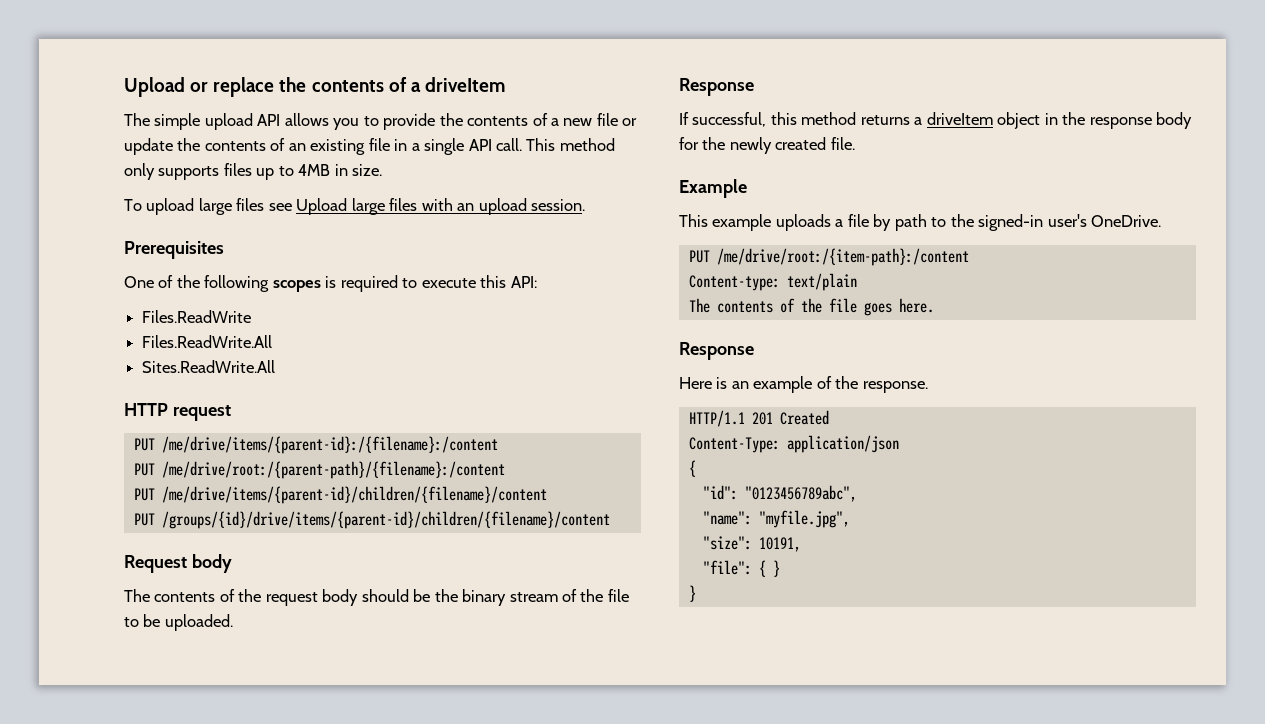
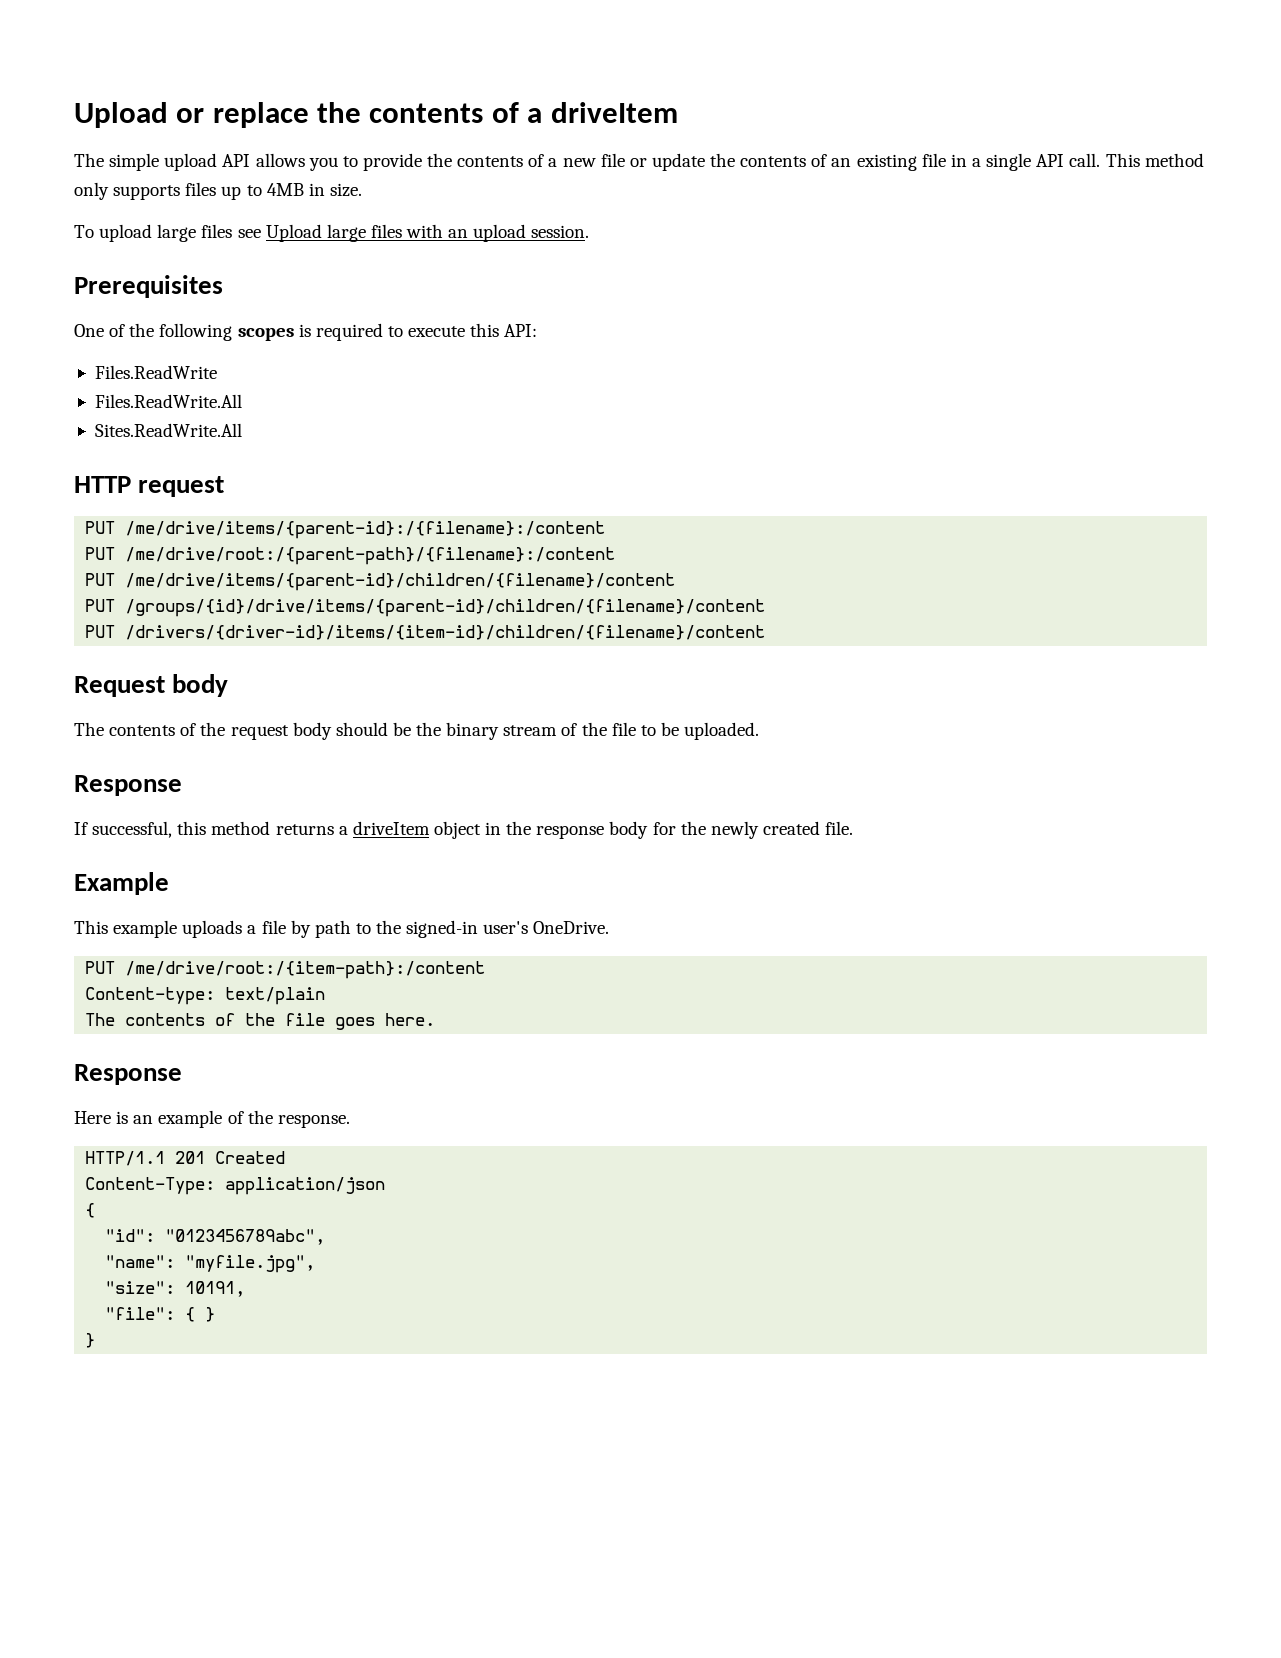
(610, 520) none -> [85,625,766,640] // PUT /drivers/{driver-id}/items/{item-id}/children/{filename}/content

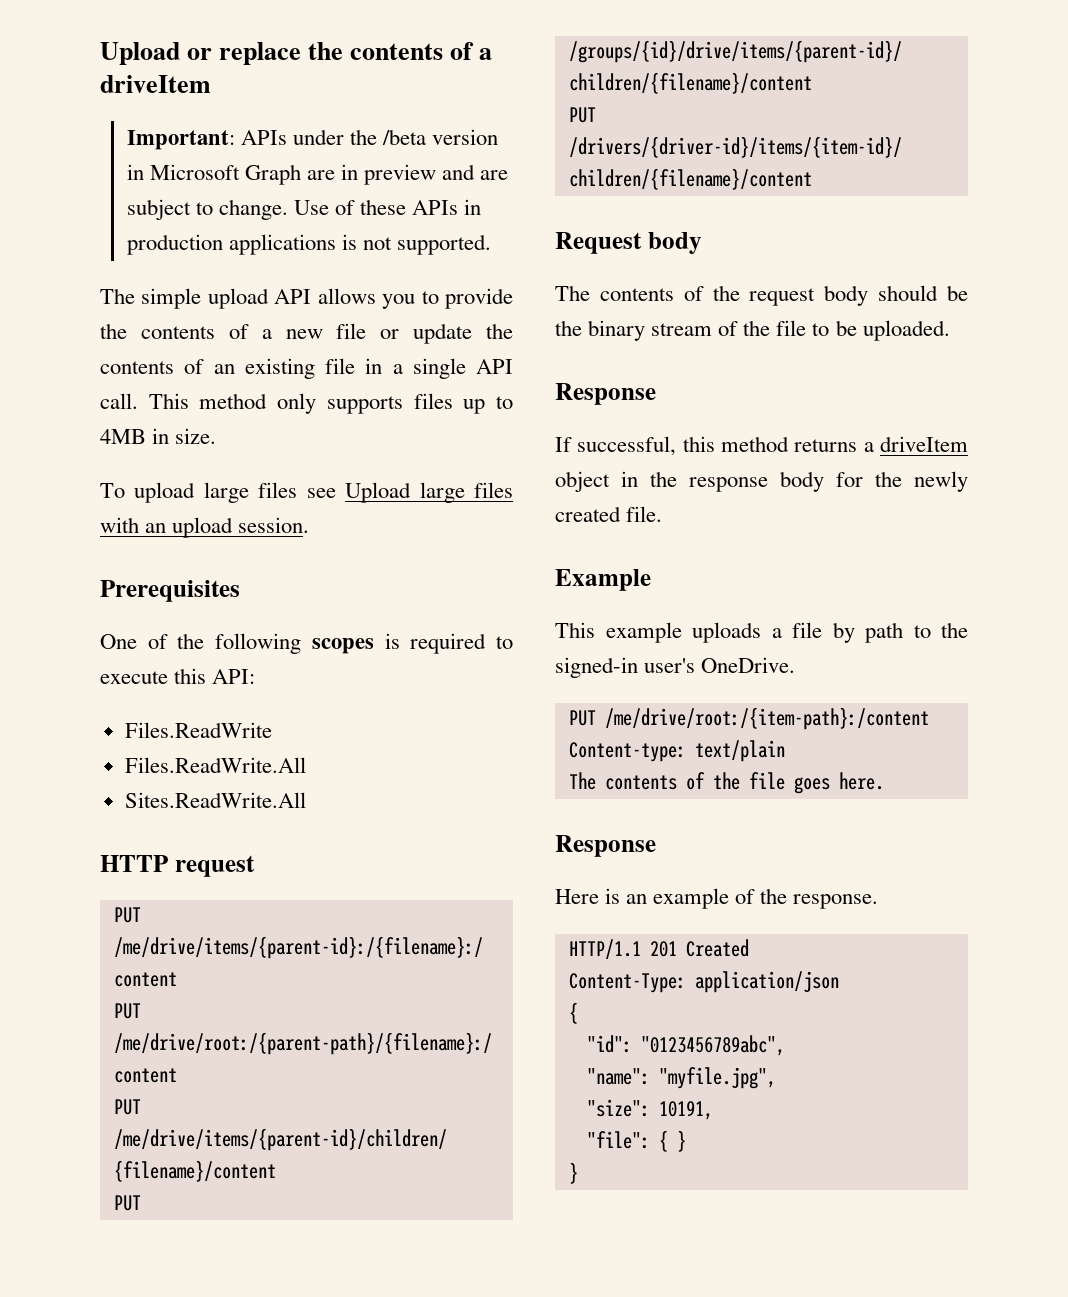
(678, 112) none -> [126,129,498,150] [126,164,509,185] [126,199,482,220] [126,234,491,255] // Important: APIs under the /beta version in Microsoft Graph are in preview and are subject to change. Use of these APIs in production applications is not supported.

